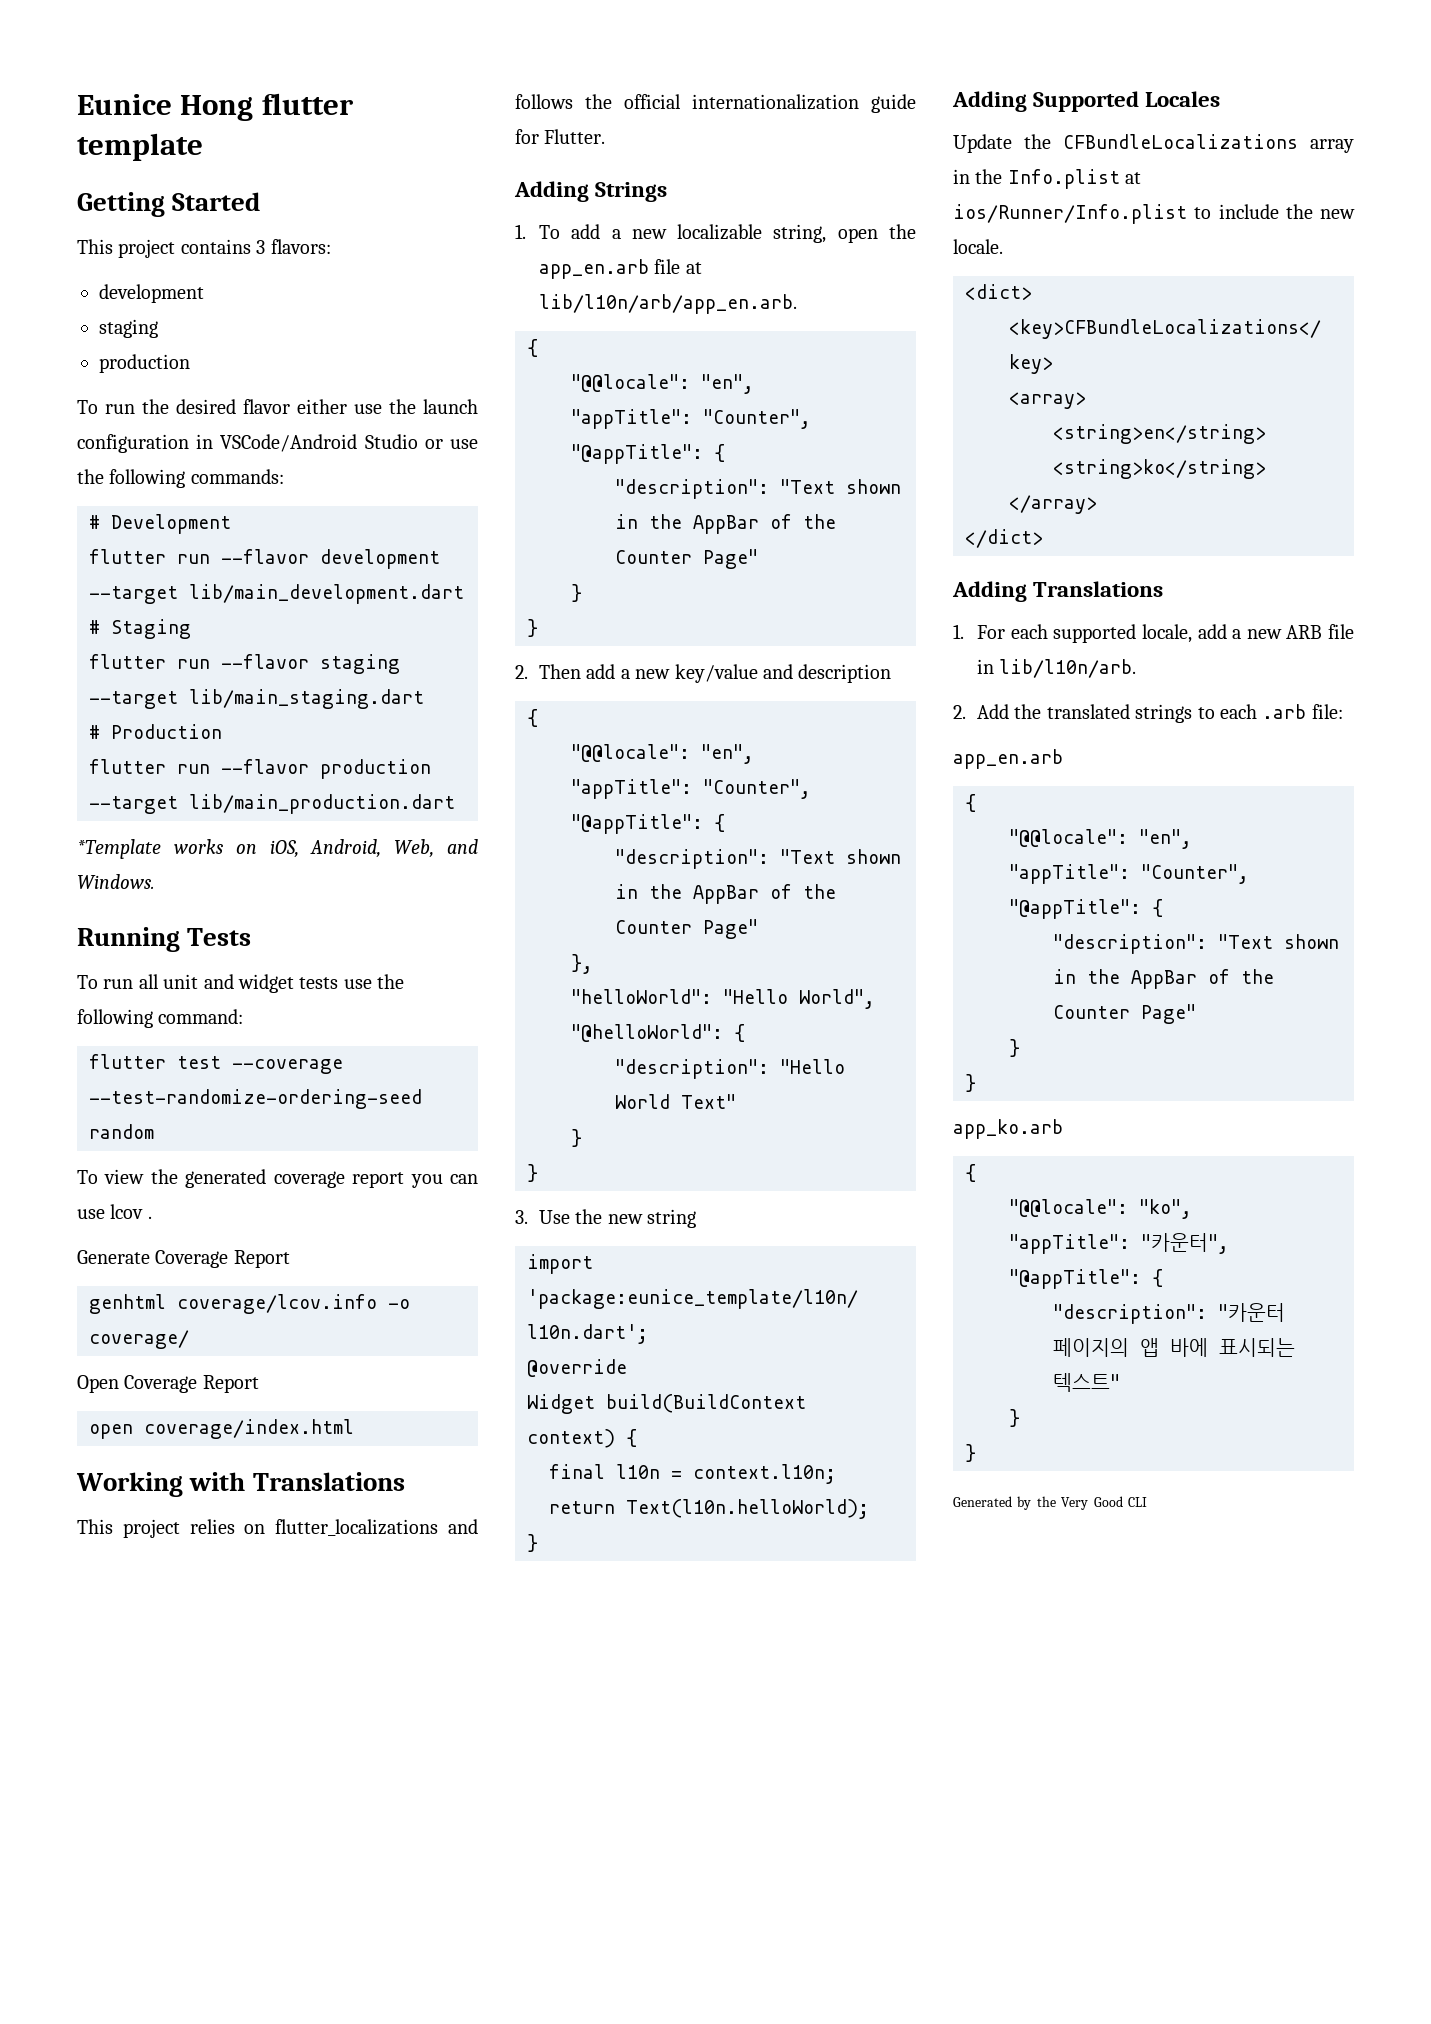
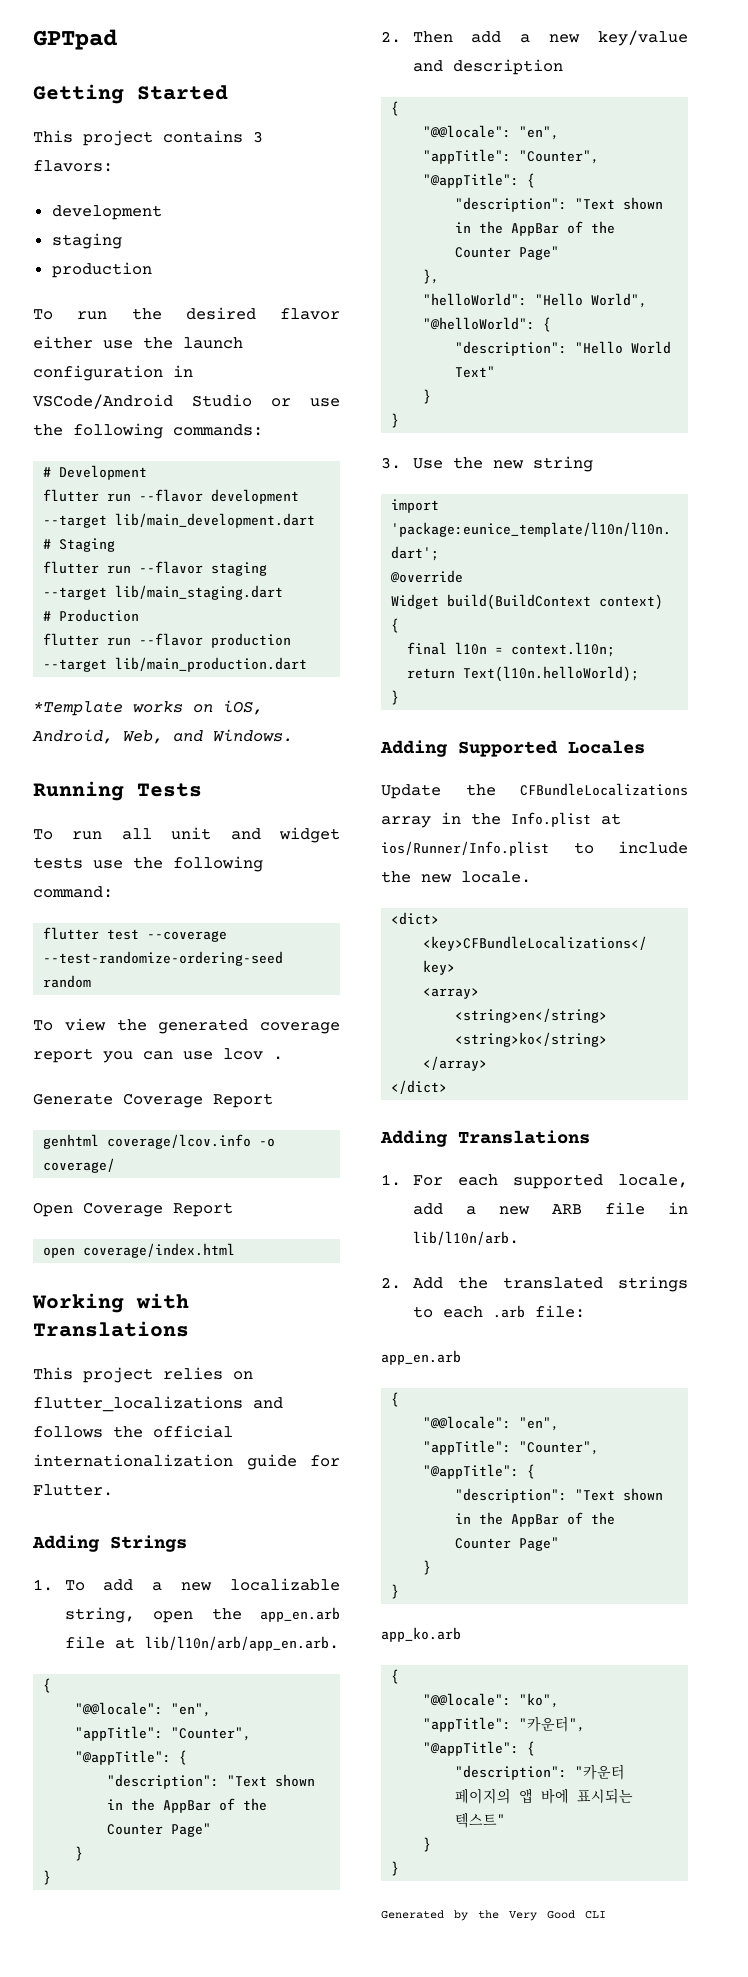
[77,93,354,121] [77,133,203,161] Eunice Hong flutter template -> [33,29,117,50] GPTpad

